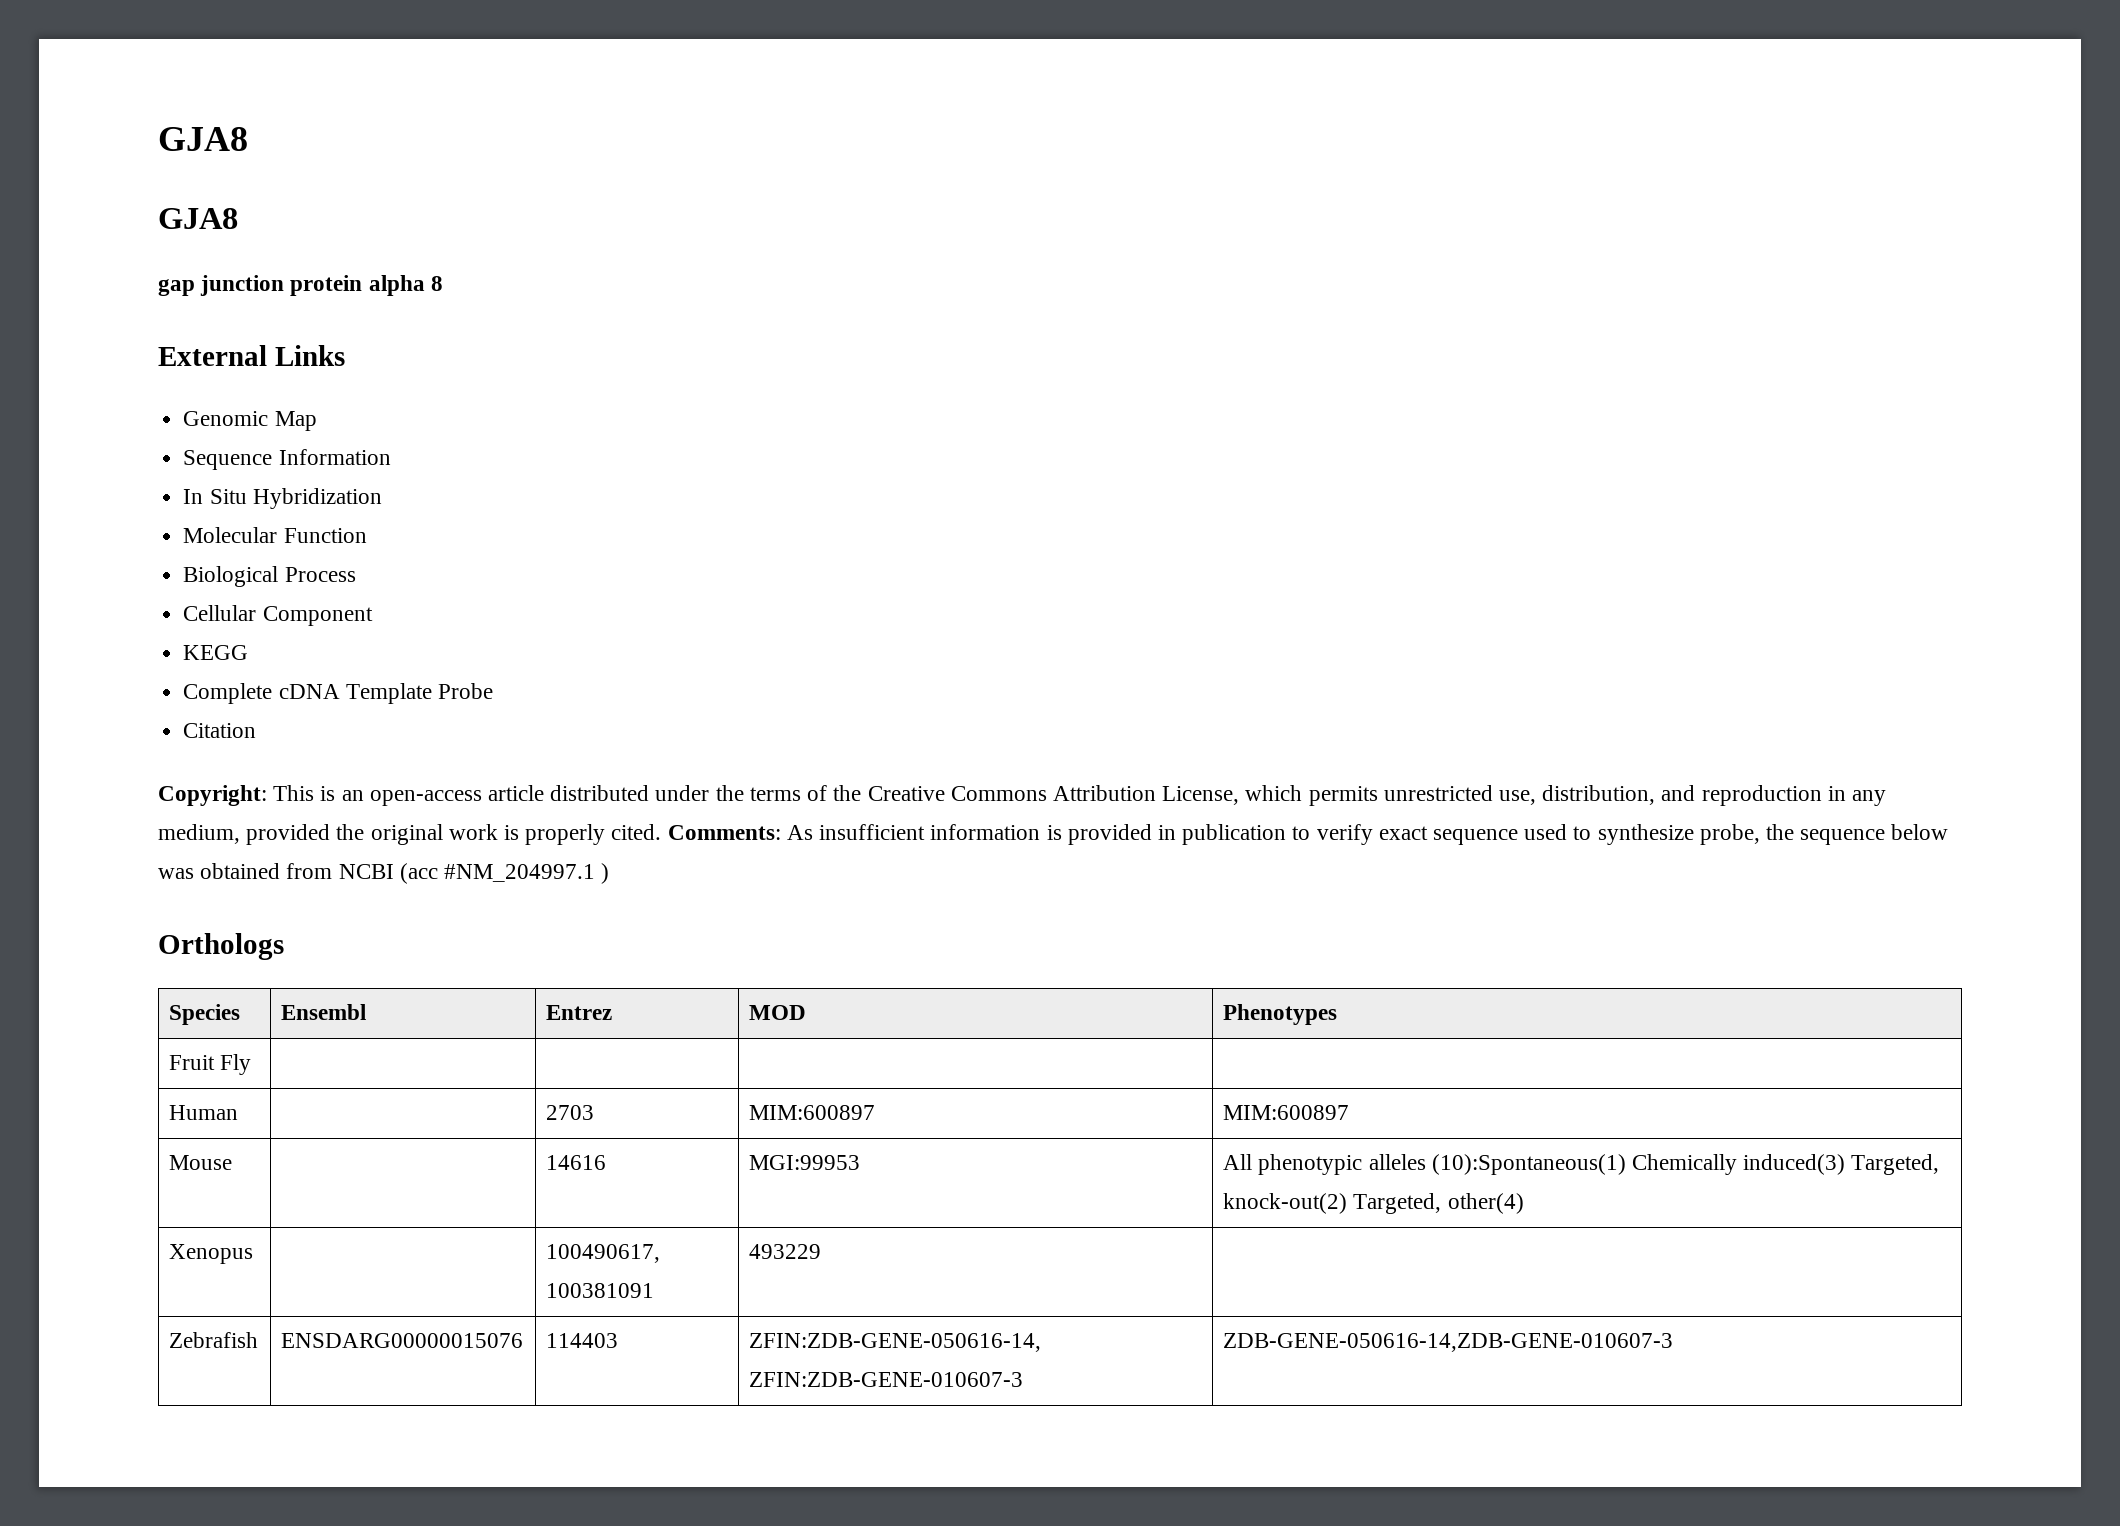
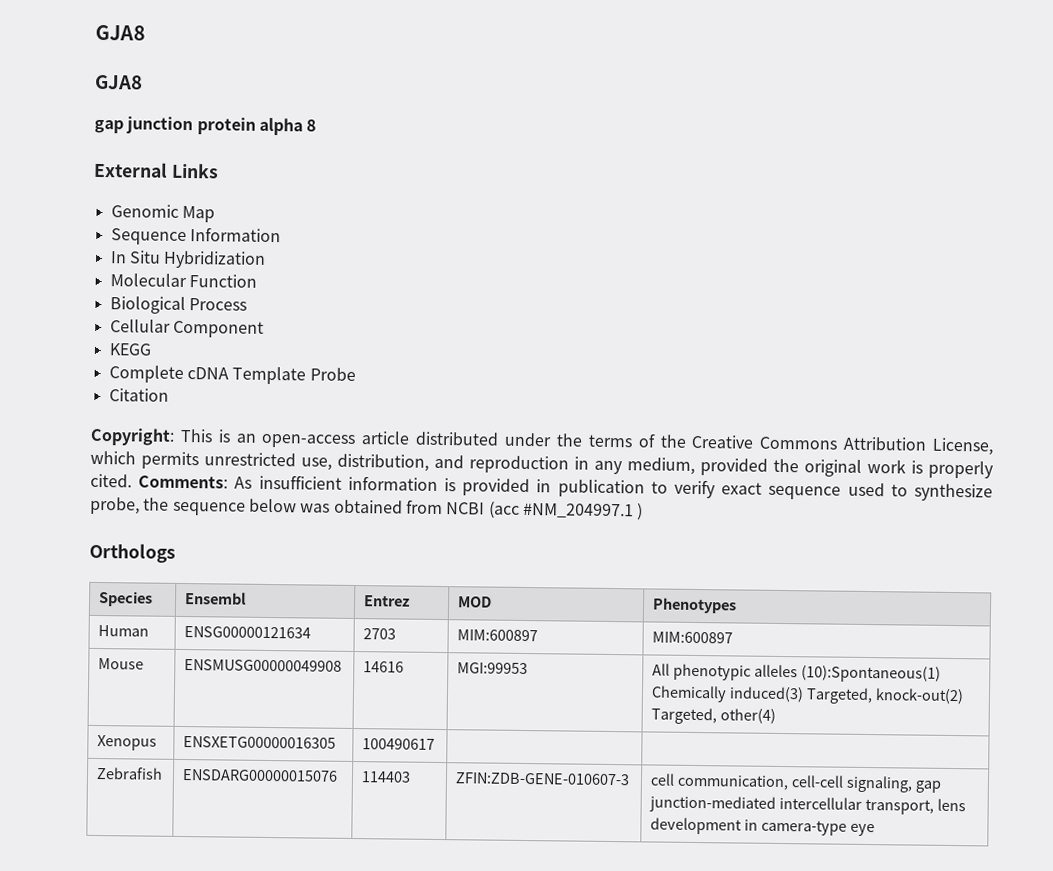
[169,1054,252,1075] // Fruit Fly | | | | -> (738, 605) none
(239, 1112) none -> [184,626,312,639] ENSG00000121634
(233, 1162) none -> [184,659,343,672] ENSMUSG00000049908
[546,1244,661,1263] [546,1283,655,1298] [749,1244,822,1259] | 100490617, 100381091 | 493229 -> [183,736,337,749] [362,738,436,750] ENSXETG00000016305 | 100490617 |
[749,1333,1042,1352] ZFIN:ZDB-GENE-050616-14, -> (412, 777) none
[1223,1333,1674,1352] ZDB-GENE-050616-14,ZDB-GENE-010607-3 -> [650,773,942,793] [649,795,967,815] [650,817,876,837] cell communication, cell-cell signaling, gap junction-mediated intercellular transport, lens development in camera-type eye

